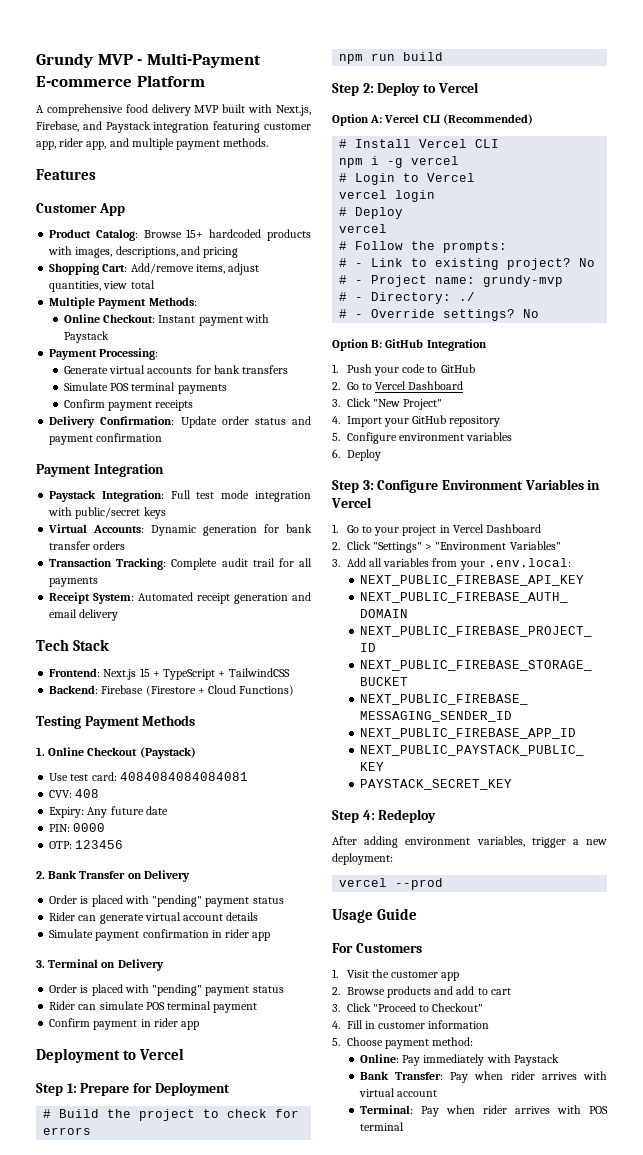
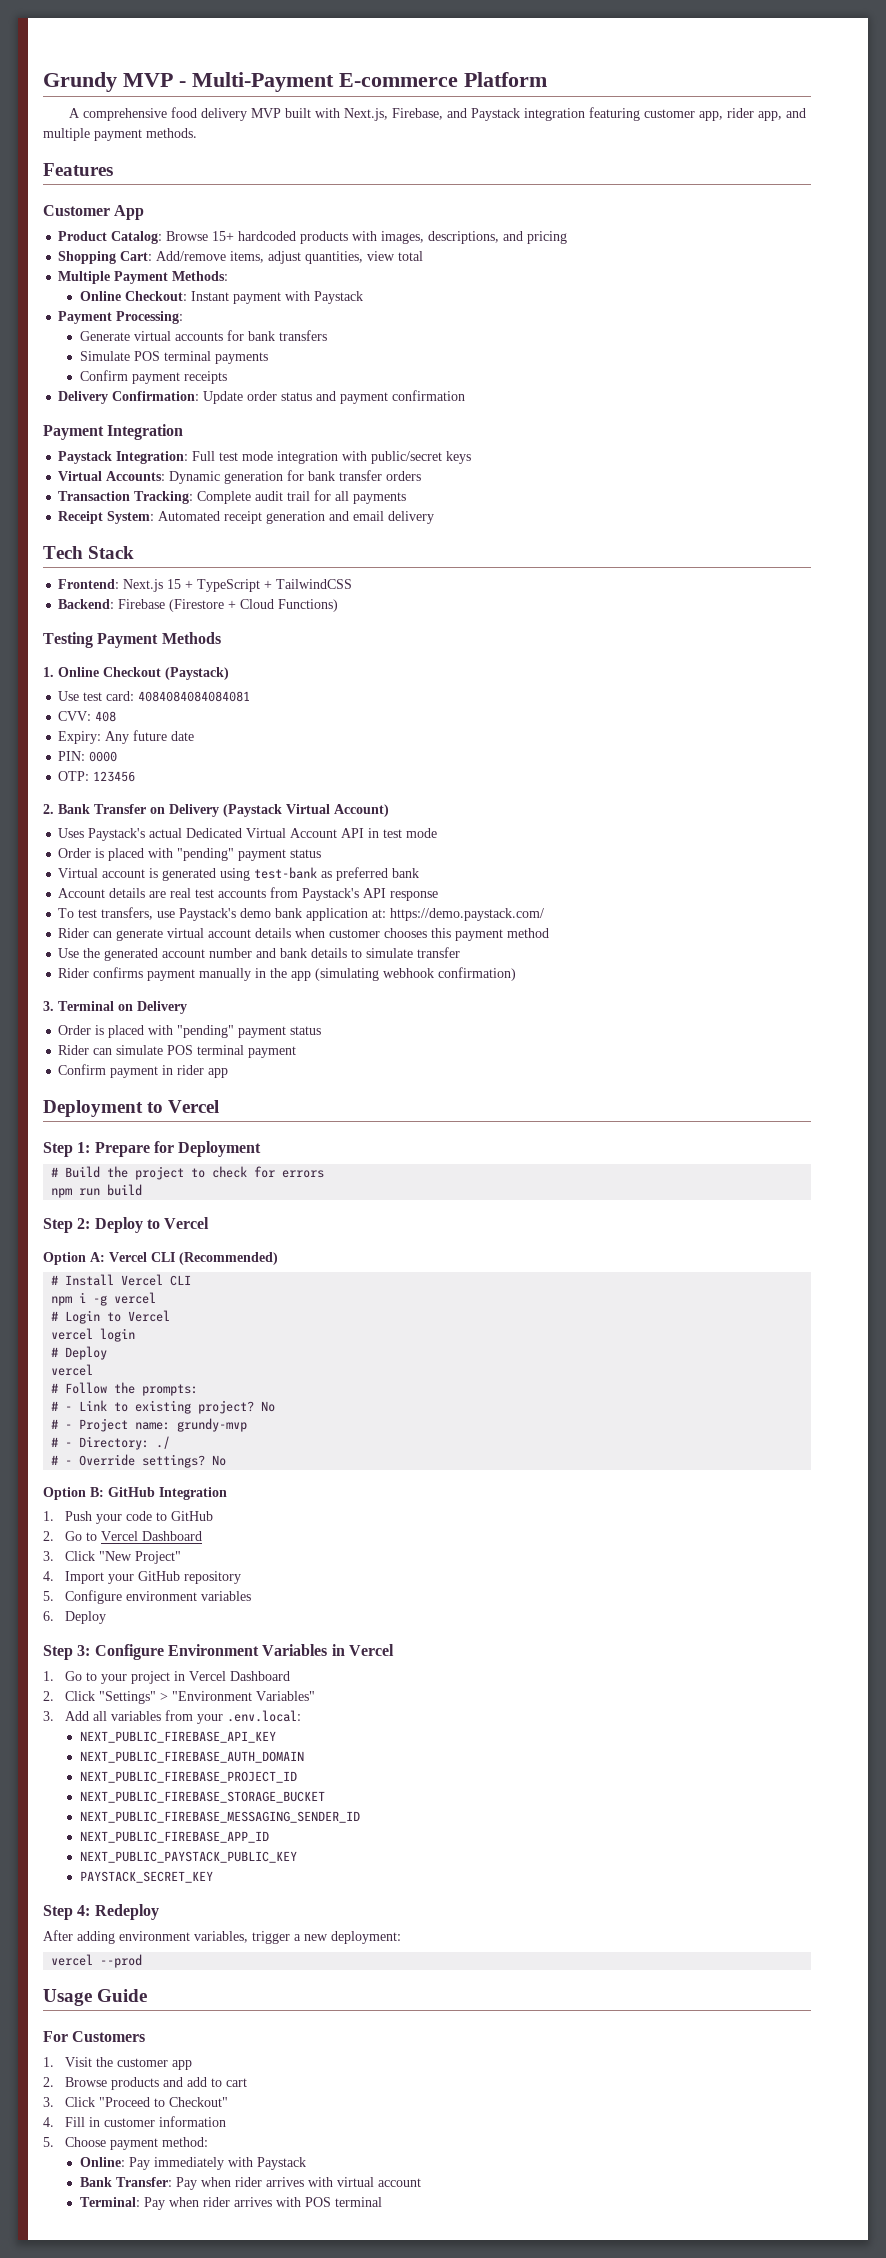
[49,895,284,907] // Order is placed with "pending" payment status -> [223,804,389,817] [58,828,438,841] [58,848,322,861] [58,867,420,881] [58,887,439,901] [58,907,545,921] (Paystack Virtual Account) // Uses Paystack's actual Dedicated Virtual Account API in test mode // Order is placed with "pending" payment status // Virtual account is generated using test-bank as preferred bank // Account details are real test accounts from Paystack's API response // To test transfers, use Paystack's demo bank application at: https://demo.paystack.com/
[49,929,271,941] // Simulate payment confirmation in rider app -> [295,928,550,941] [58,947,461,961] [58,967,517,981] when customer chooses this payment method // Use the generated account number and bank details to simulate transfer // Rider confirms payment manually in the app (simulating webhook confirmation)

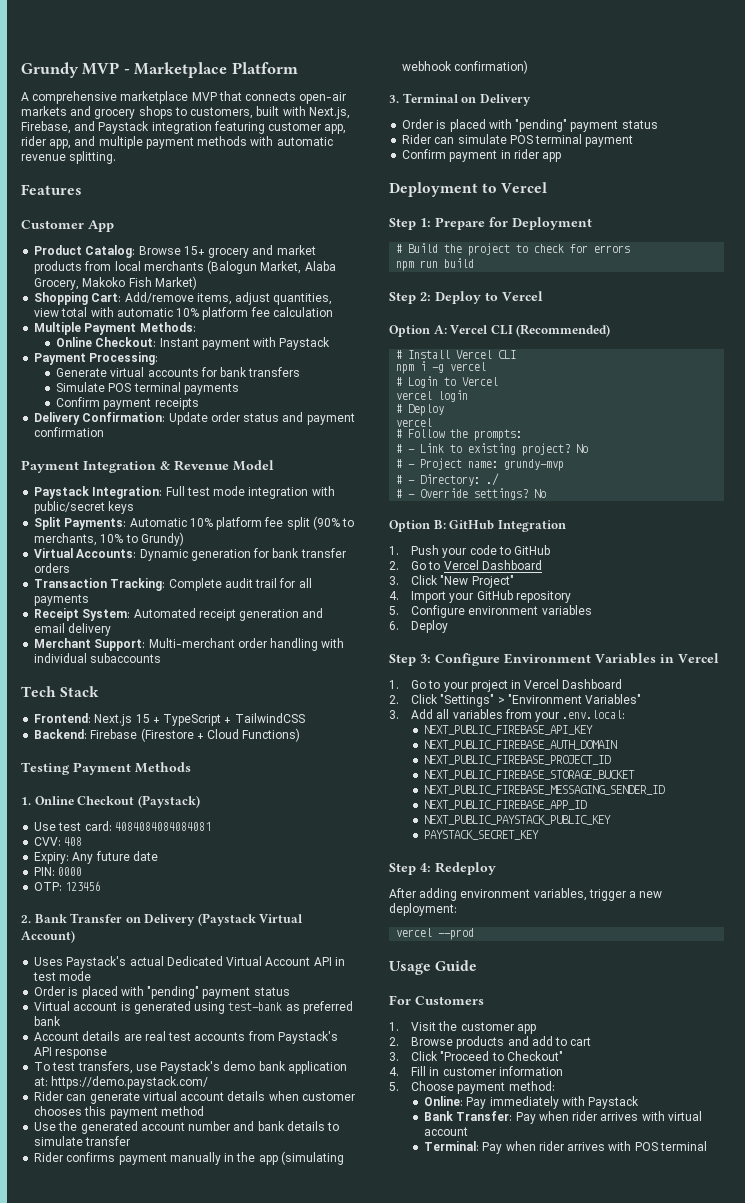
[192,72,458,92] Multi-Payment E-commerce -> [134,62,228,78] Marketplace
[171,107,282,121] food delivery MVP -> [120,91,347,104] [21,106,254,119] marketplace MVP that connects open-air markets and grocery shops to customers,
[146,128,197,138] methods. -> [197,136,333,146] [21,151,117,164] methods with automatic revenue splitting.
[238,231,568,244] hardcoded products with images, descriptions, and pricing -> [208,245,316,258] [34,260,336,274] [34,276,197,290] grocery and market products from local merchants (Balogun Market, Alaba Grocery, Makoko Fish Market)
(424, 256) none -> [90,307,333,320] with automatic 10% platform fee calculation
(184, 432) none -> [160,460,274,471] & Revenue Model
(472, 457) none -> [34,516,355,530] [34,532,184,546] // Split Payments: Automatic 10% platform fee split (90% to merchants, 10% to Grundy)
(435, 517) none -> [34,638,345,651] [34,653,162,663] // Merchant Support: Multi-merchant order handling with individual subaccounts

